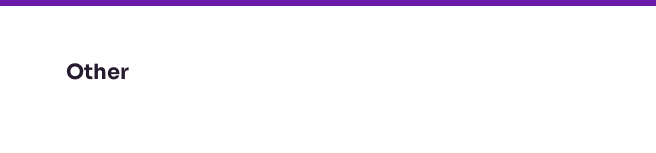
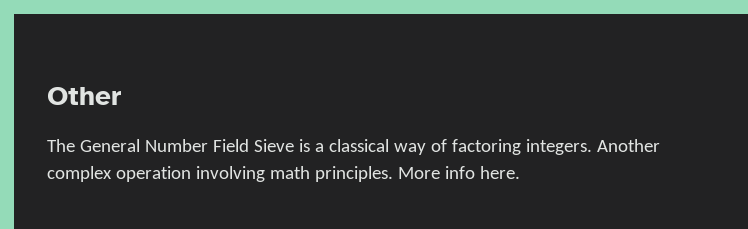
(129, 71) none -> [47,139,660,155] [47,166,520,182] // The General Number Field Sieve is a classical way of factoring integers. Another complex operation involving math principles. More info here.

